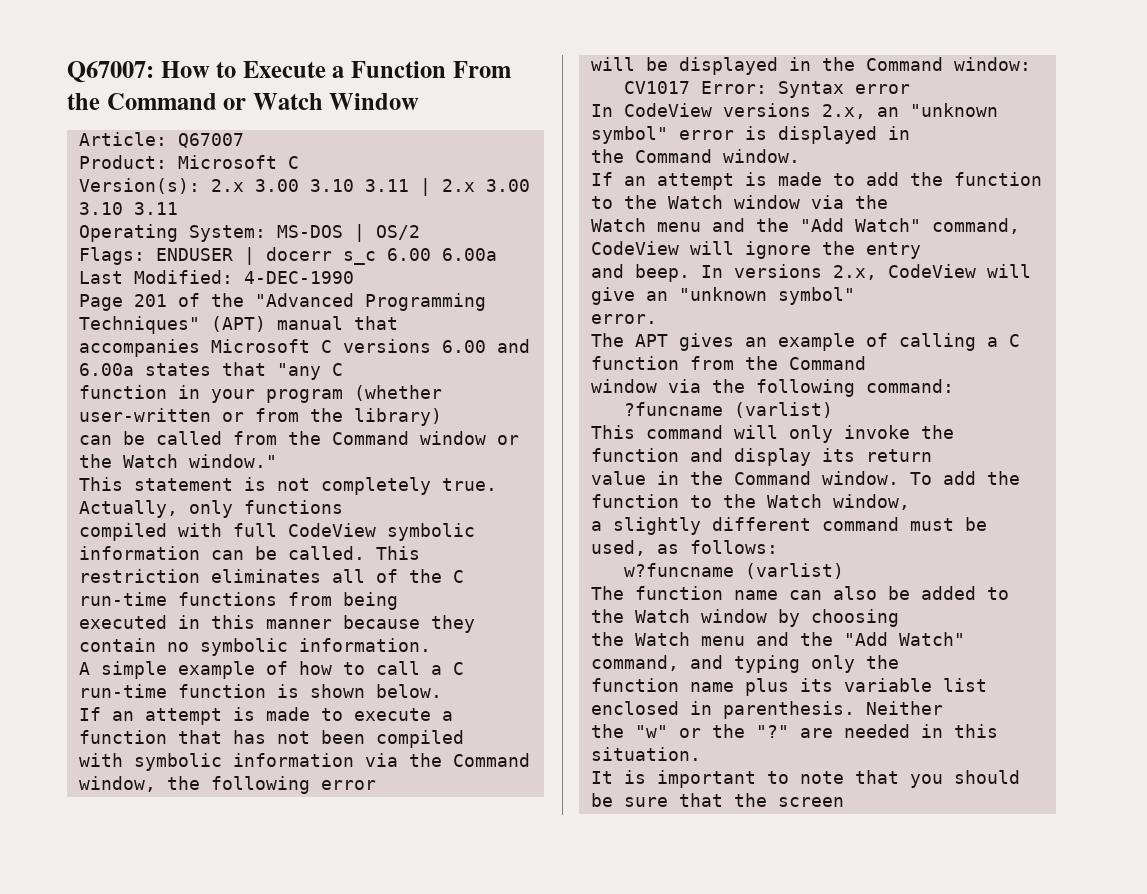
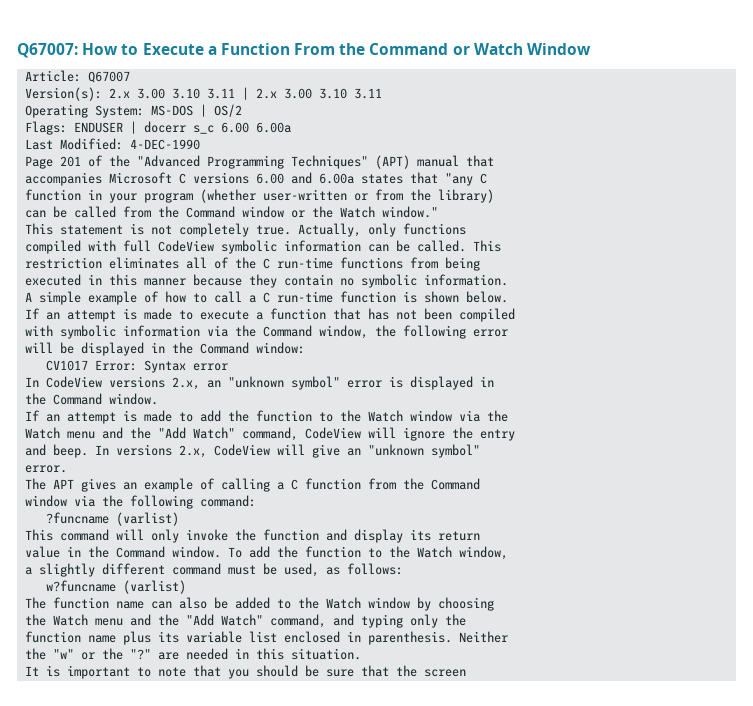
[78,155,299,169] // Product: Microsoft C -> (130, 77) none

